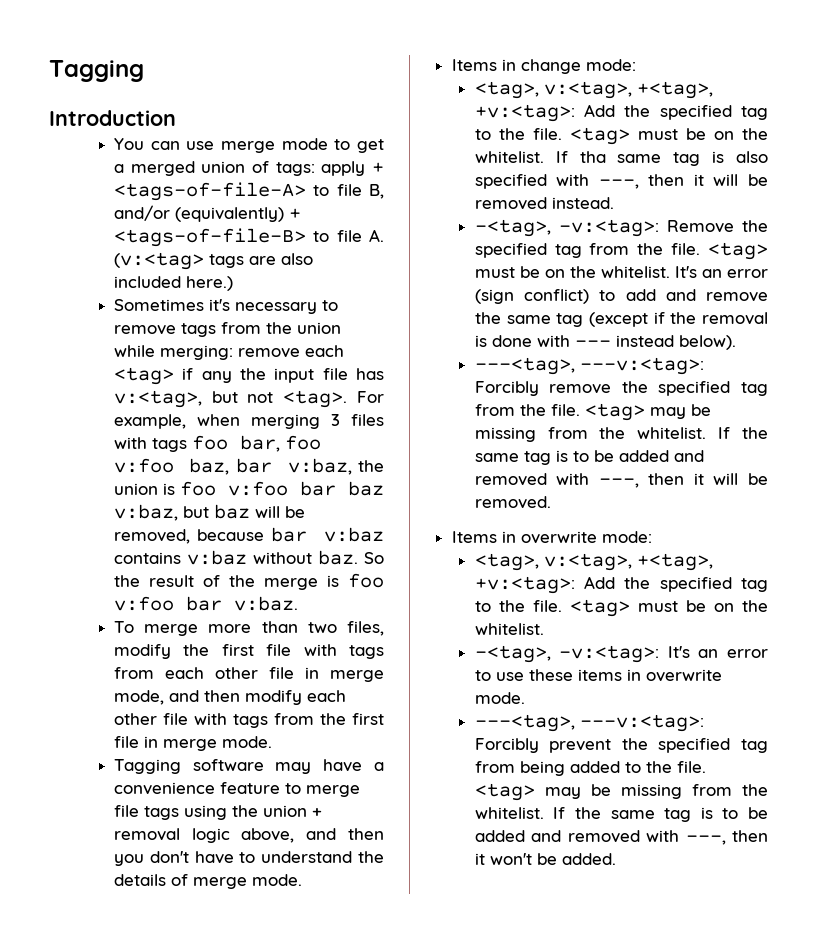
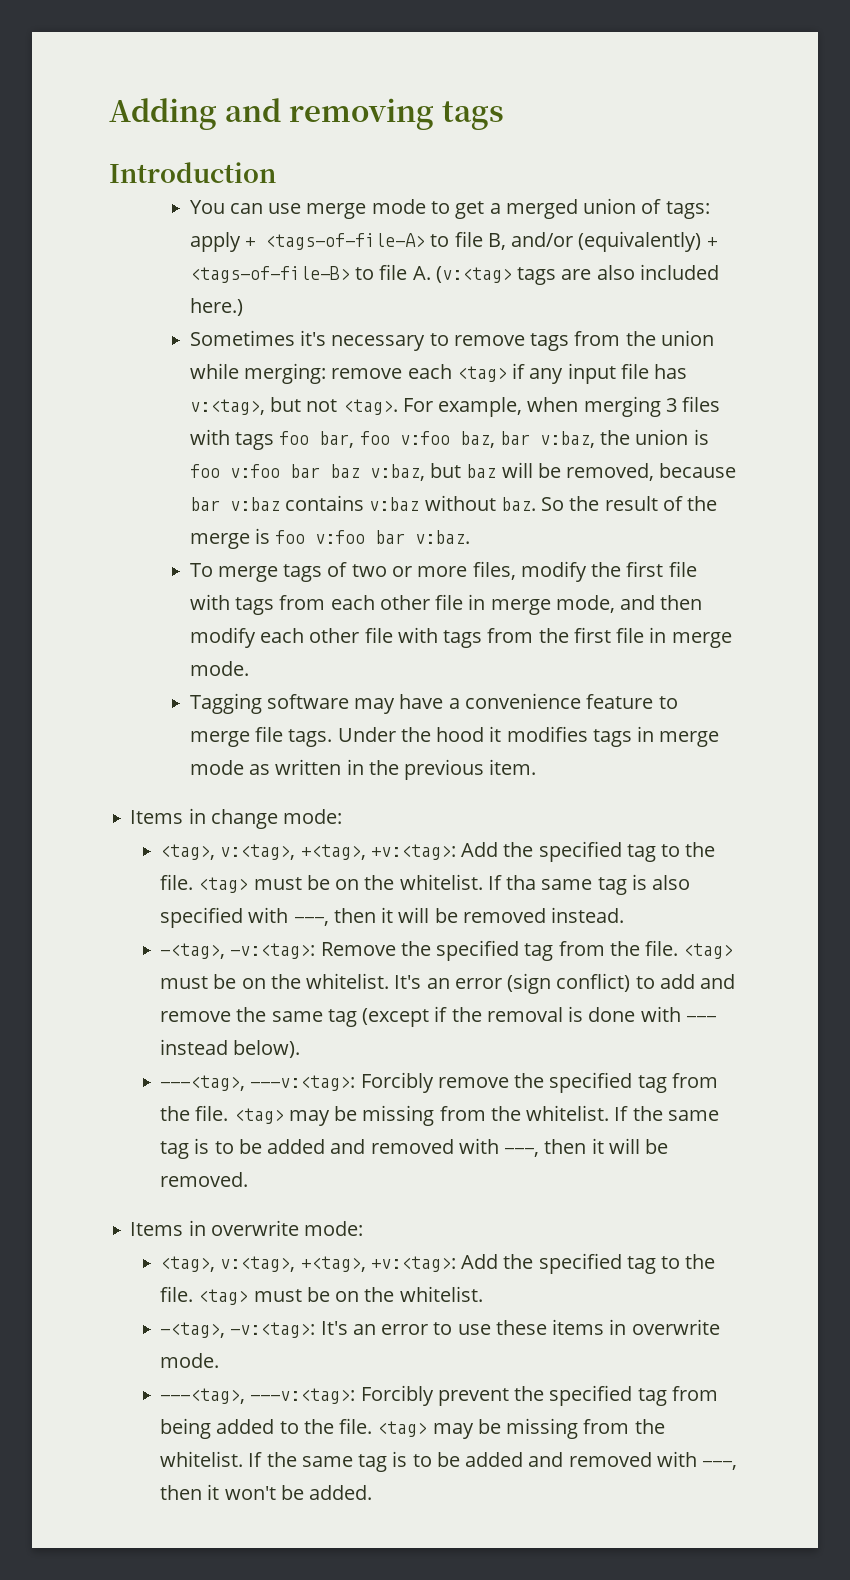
[49,60,144,82] Tagging -> [109,98,504,130] Adding and removing tags
[239,368,266,380] the -> (564, 376) none
[208,621,337,633] more than two -> [283,562,468,582] tags of two or more
[143,805,322,820] [113,828,384,843] [113,851,384,866] [113,874,302,889] tags using the union + removal logic above, and then you don't have to understand the details of merge mode. -> [288,726,720,747] [189,759,537,780] tags. Under the hood it modifies tags in merge mode as written in the previous item.

